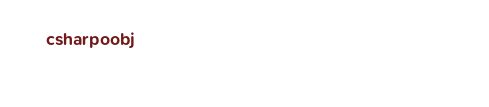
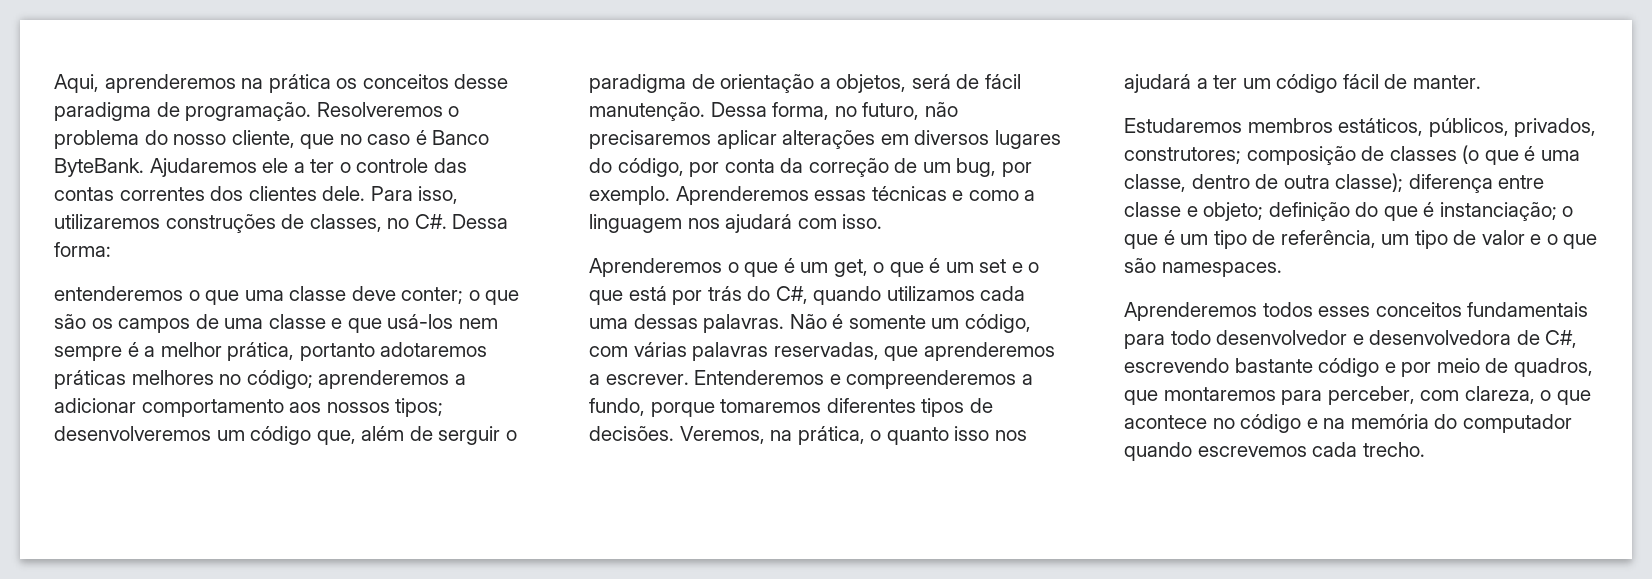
[46,32,135,49] csharpoobj -> [54,74,509,93] [54,102,460,121] [54,130,490,149] [54,158,467,177] [54,186,459,204] [54,214,509,233] [54,242,111,257] [54,286,520,305] [54,314,498,333] [54,342,488,361] [54,370,466,389] [54,398,444,417] [54,426,517,445] [589,74,1021,93] [589,102,958,121] [589,130,1061,149] [589,158,1032,177] [589,186,1036,205] [589,214,883,233] [589,258,1040,277] [589,286,1026,305] [589,314,1031,333] [589,342,1055,361] [589,370,1033,389] [589,398,993,417] [589,426,1027,445] [1124,74,1481,93] [1124,118,1597,137] [1124,145,1580,165] [1124,173,1545,193] [1124,202,1574,221] [1124,230,1598,249] [1124,258,1282,277] [1124,302,1589,321] [1124,330,1578,349] [1124,358,1593,377] [1124,386,1591,405] [1124,414,1572,433] [1124,442,1425,461] Aqui, aprenderemos na prática os conceitos desse paradigma de programação. Resolveremos o problema do nosso cliente, que no caso é Banco ByteBank. Ajudaremos ele a ter o controle das contas correntes dos clientes dele. Para isso, utilizaremos construções de classes, no C#. Dessa forma: // entenderemos o que uma classe deve conter; o que são os campos de uma classe e que usá-los nem sempre é a melhor prática, portanto adotaremos práticas melhores no código; aprenderemos a adicionar comportamento aos nossos tipos; desenvolveremos um código que, além de serguir o paradigma de orientação a objetos, será de fácil manutenção. Dessa forma, no futuro, não precisaremos aplicar alterações em diversos lugares do código, por conta da correção de um bug, por exemplo. Aprenderemos essas técnicas e como a linguagem nos ajudará com isso. // Aprenderemos o que é um get, o que é um set e o que está por trás do C#, quando utilizamos cada uma dessas palavras. Não é somente um código, com várias palavras reservadas, que aprenderemos a escrever. Entenderemos e compreenderemos a fundo, porque tomaremos diferentes tipos de decisões. Veremos, na prática, o quanto isso nos ajudará a ter um código fácil de manter. // Estudaremos membros estáticos, públicos, privados, construtores; composição de classes (o que é uma classe, dentro de outra classe); diferença entre classe e objeto; definição do que é instanciação; o que é um tipo de referência, um tipo de valor e o que são namespaces. // Aprenderemos todos esses conceitos fundamentais para todo desenvolvedor e desenvolvedora de C#, escrevendo bastante código e por meio de quadros, que montaremos para perceber, com clareza, o que acontece no código e na memória do computador quando escrevemos cada trecho.

